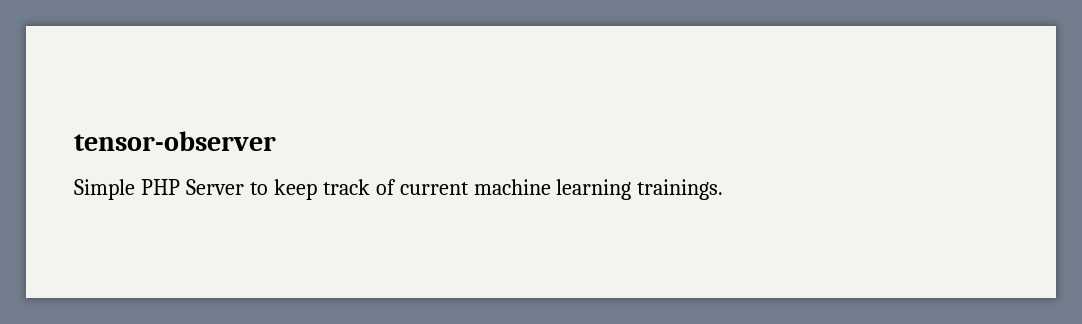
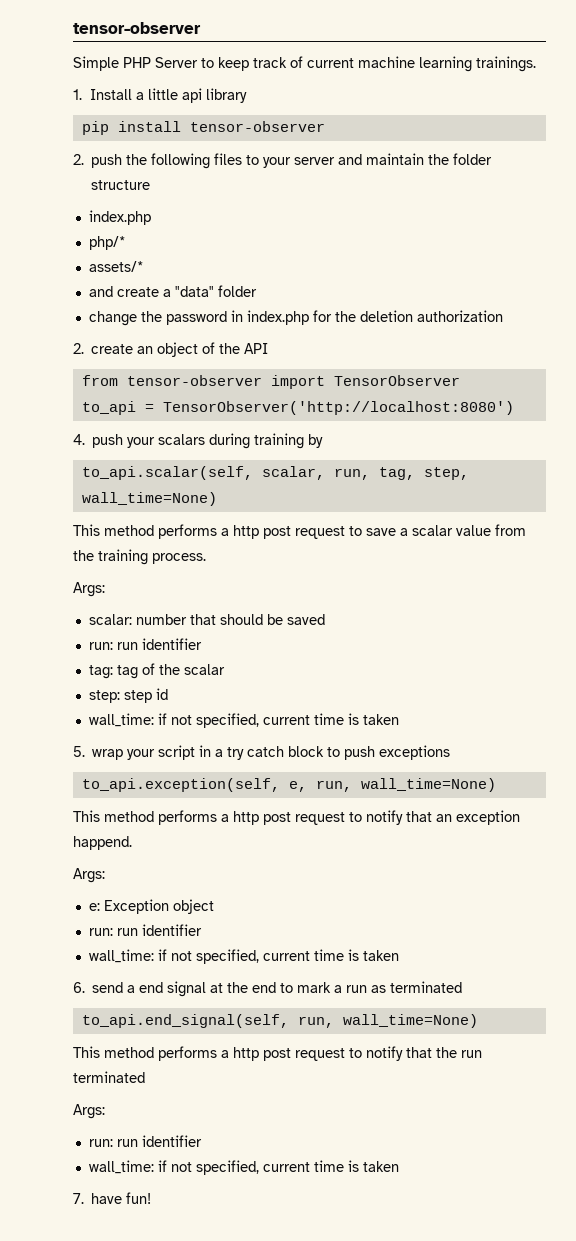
(724, 189) none -> [73,88,248,103] [81,121,325,135] [73,153,493,169] [91,180,151,190] [88,210,151,225] [88,236,126,250] [88,261,144,272] [88,285,257,297] [88,310,503,326] [73,342,269,357] [81,375,460,389] [81,401,514,415] [73,433,324,449] [81,466,469,480] [81,492,217,506] [73,524,526,539] [73,549,206,565] [73,582,105,597] [88,614,325,625] [88,638,202,650] [88,663,225,679] [88,688,168,703] [88,713,399,728] [73,745,451,760] [81,778,496,792] [73,810,520,825] [73,836,132,850] [73,868,105,883] [88,899,214,914] [88,924,202,936] [88,949,399,964] [73,981,463,997] [81,1014,478,1028] [73,1046,482,1061] [73,1071,145,1083] [73,1104,105,1119] [88,1135,202,1147] [88,1160,399,1175] [73,1192,152,1204] // 1. Install a little api library // pip install tensor-observer // 2. push the following files to your server and maintain the folder structure // index.php // php/* // assets/* // and create a "data" folder // change the password in index.php for the deletion authorization // 2. create an object of the API // from tensor-observer import TensorObserver // to_api = TensorObserver('http://localhost:8080') // 4. push your scalars during training by // to_api.scalar(self, scalar, run, tag, step, wall_time=None) // This method performs a http post request to save a scalar value from the training process. // Args: // scalar: number that should be saved // run: run identifier // tag: tag of the scalar // step: step id // wall_time: if not specified, current time is taken // 5. wrap your script in a try catch block to push exceptions // to_api.exception(self, e, run, wall_time=None) // This method performs a http post request to notify that an exception happend. // Args: // e: Exception object // run: run identifier // wall_time: if not specified, current time is taken // 6. send a end signal at the end to mark a run as terminated // to_api.end_signal(self, run, wall_time=None) // This method performs a http post request to notify that the run terminated // Args: // run: run identifier // wall_time: if not specified, current time is taken // 7. have fun!

